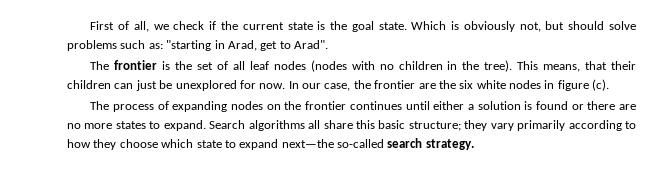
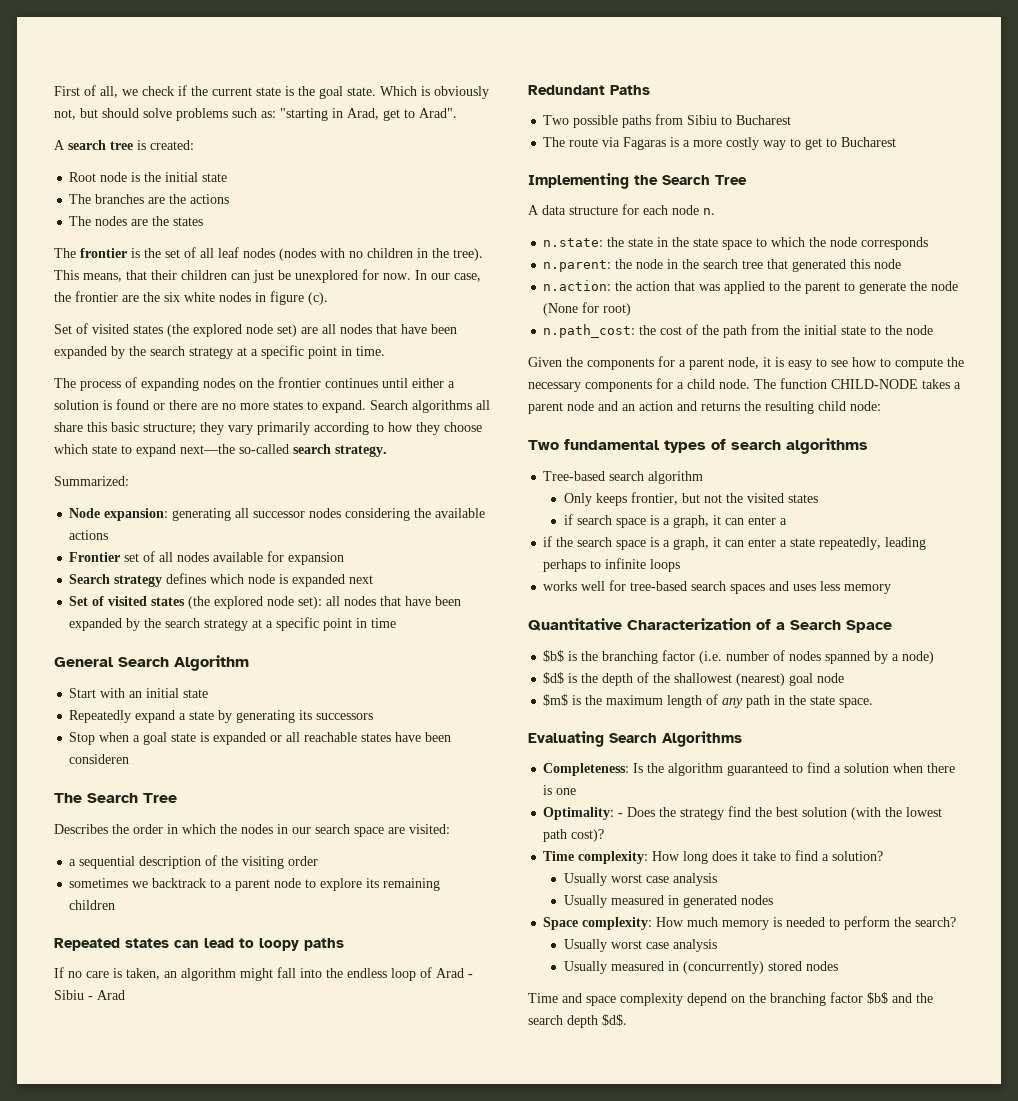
(328, 44) none -> [54,140,194,150] [69,172,228,182] [69,194,230,204] [69,216,204,226] // A search tree is created: // Root node is the initial state // The branches are the actions // The nodes are the states
(610, 85) none -> [54,323,457,337] [54,345,385,359] // Set of visited states (the explored node set) are all nodes that have been expanded by the search strategy at a specific point in time.
(474, 144) none -> [54,476,129,486] [69,508,486,521] [69,530,109,540] [69,551,345,565] [69,573,374,587] [69,596,462,609] [69,617,397,631] [54,655,249,671] [69,688,209,698] [69,710,374,723] [69,732,452,745] [69,754,130,764] [54,793,177,803] [54,824,450,837] [69,855,319,869] [69,878,441,891] [69,900,116,910] [54,938,344,951] [54,967,473,981] [54,990,125,1000] [528,85,650,95] [543,114,792,128] [543,137,897,150] [528,173,747,189] [528,204,715,215] [543,237,929,250] [543,259,902,272] [543,280,959,294] [543,302,632,316] [543,324,934,338] [528,356,964,370] [528,378,961,392] [528,401,881,414] [528,438,868,454] [543,471,704,484] [564,492,819,506] [564,514,788,528] [543,536,927,550] [543,558,681,572] [543,580,892,594] [528,618,892,633] [543,650,935,664] [543,672,845,686] [543,694,874,708] [528,731,742,747] [543,762,956,776] [543,785,577,795] [543,806,943,820] [543,829,605,842] [543,850,884,864] [564,873,718,886] [564,895,774,908] [543,916,957,930] [564,939,718,952] [564,961,839,974] [528,992,933,1006] [528,1014,627,1028] // Summarized: // Node expansion: generating all successor nodes considering the available actions // Frontier set of all nodes available for expansion // Search strategy defines which node is expanded next // Set of visited states (the explored node set): all nodes that have been expanded by the search strategy at a specific point in time // General Search Algorithm // Start with an initial state // Repeatedly expand a state by generating its successors // Stop when a goal state is expanded or all reachable states have been consideren // The Search Tree // Describes the order in which the nodes in our search space are visited: // a sequential description of the visiting order // sometimes we backtrack to a parent node to explore its remaining children // Repeated states can lead to loopy paths // If no care is taken, an algorithm might fall into the endless loop of Arad - Sibiu - Arad // Redundant Paths // Two possible paths from Sibiu to Bucharest // The route via Fagaras is a more costly way to get to Bucharest // Implementing the Search Tree // A data structure for each node n. // n.state: the state in the state space to which the node corresponds // n.parent: the node in the search tree that generated this node // n.action: the action that was applied to the parent to generate the node (None for root) // n.path_cost: the cost of the path from the initial state to the node // Given the components for a parent node, it is easy to see how to compute the necessary components for a child node. The function CHILD-NODE takes a parent node and an action and returns the resulting child node: // Two fundamental types of search algorithms // Tree-based search algorithm // Only keeps frontier, but not the visited states // if search space is a graph, it can enter a // if the search space is a graph, it can enter a state repeatedly, leading perhaps to infinite loops // works well for tree-based search spaces and uses less memory // Quantitative Characterization of a Search Space // $b$ is the branching factor (i.e. number of nodes spanned by a node) // $d$ is the depth of the shallowest (nearest) goal node // $m$ is the maximum length of any path in the state space. // Evaluating Search Algorithms // Completeness: Is the algorithm guaranteed to find a solution when there is one // Optimality: - Does the strategy find the best solution (with the lowest path cost)? // Time complexity: How long does it take to find a solution? // Usually worst case analysis // Usually measured in generated nodes // Space complexity: How much memory is needed to perform the search? // Usually worst case analysis // Usually measured in (concurrently) stored nodes // Time and space complexity depend on the branching factor $b$ and the search depth $d$.

